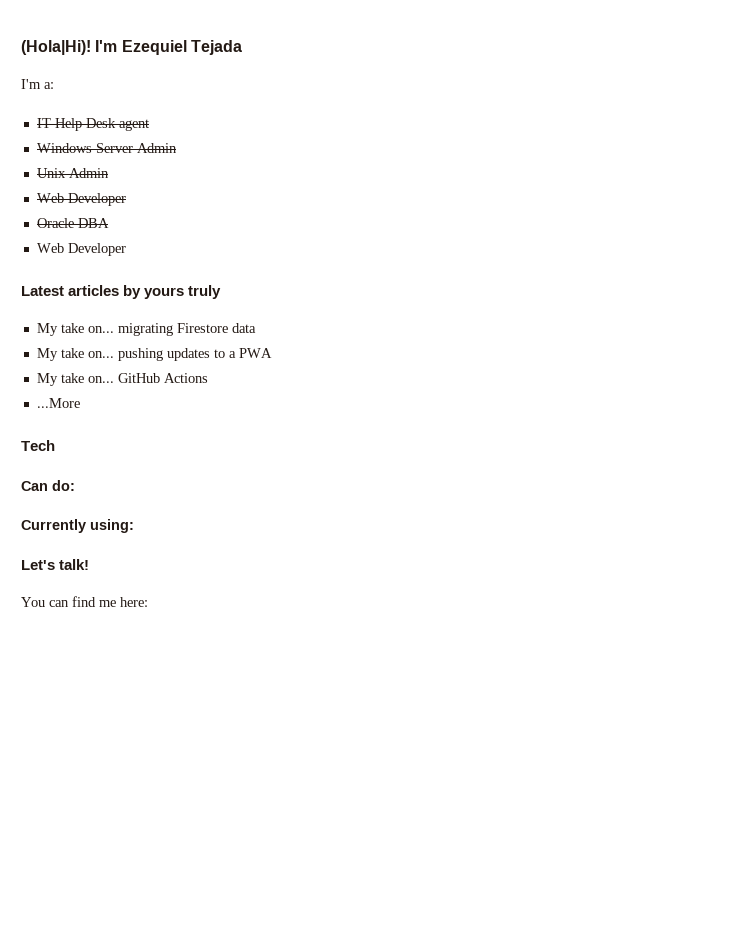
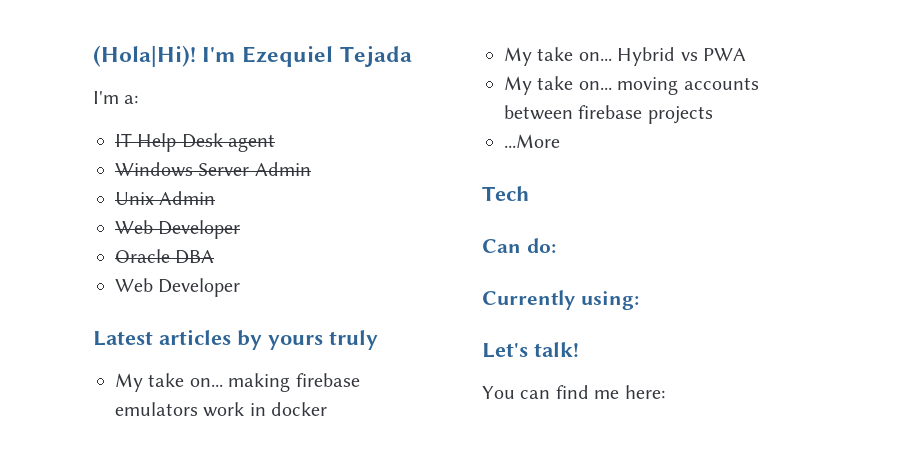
[117,323,256,336] [36,348,236,361] migrating Firestore data // My take on... pushing updates to a -> [228,373,360,392] [115,402,328,417] [504,47,698,66] making firebase emulators work in docker // My take on... Hybrid vs
[117,373,208,383] GitHub Actions -> [617,77,759,95] [504,105,713,124] moving accounts between firebase projects

